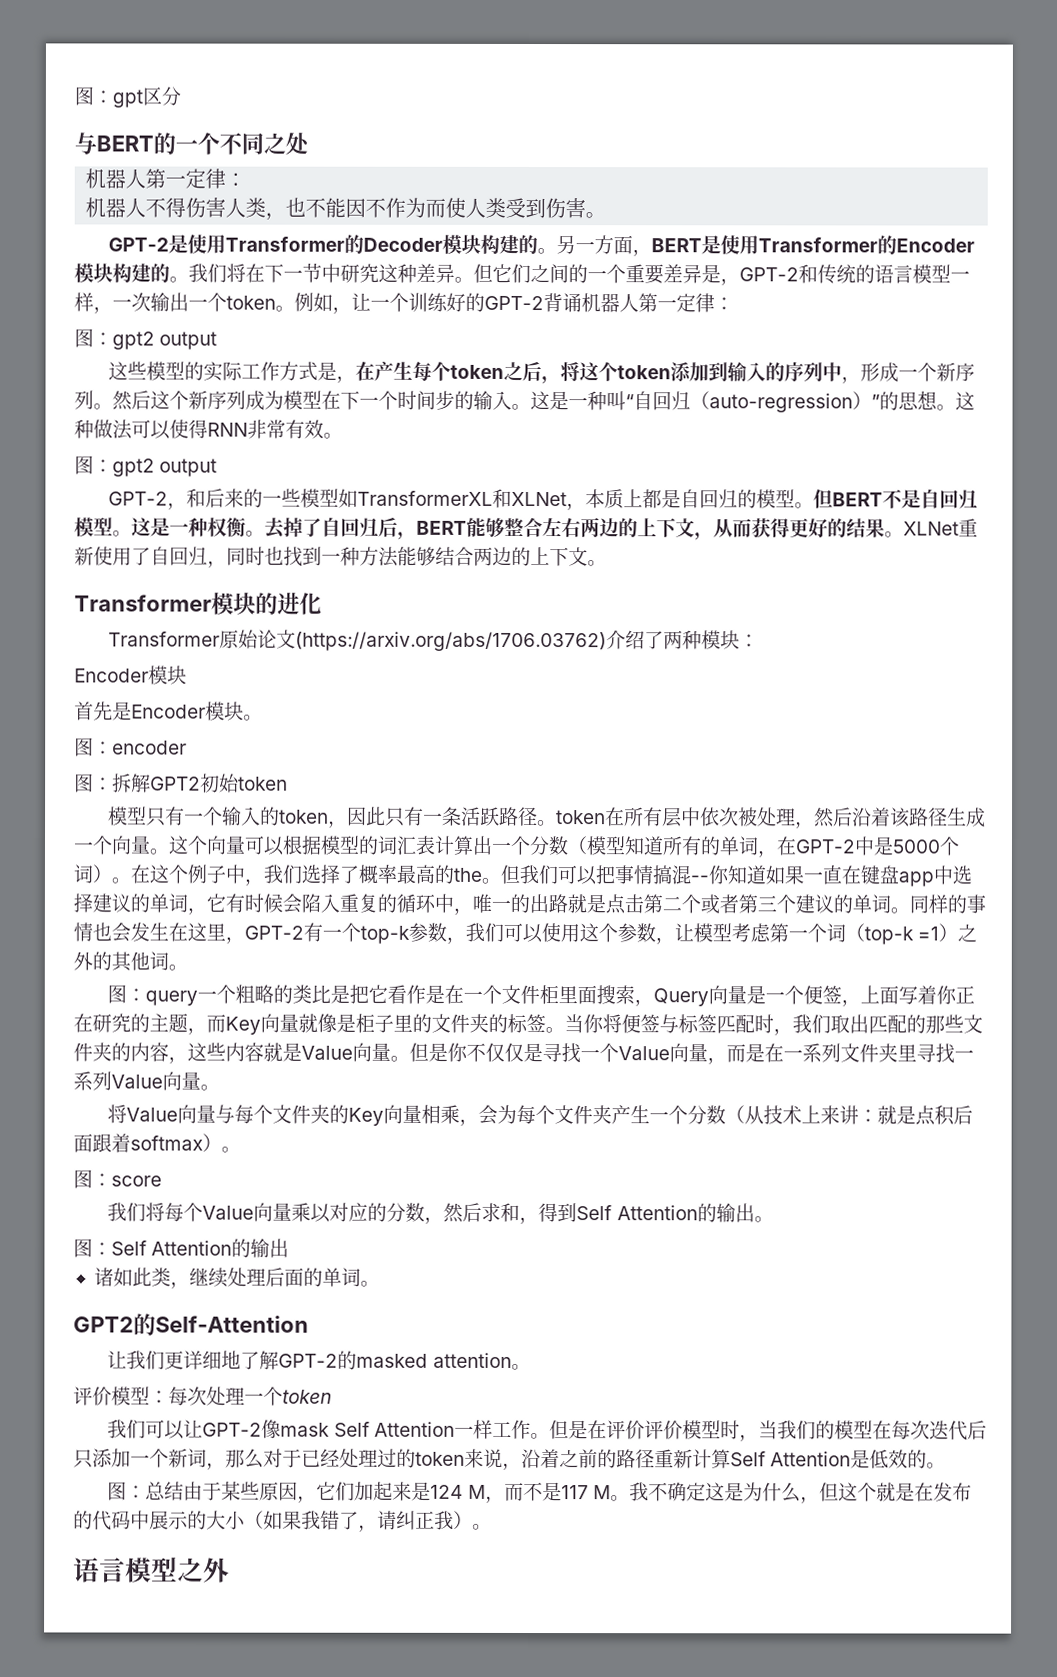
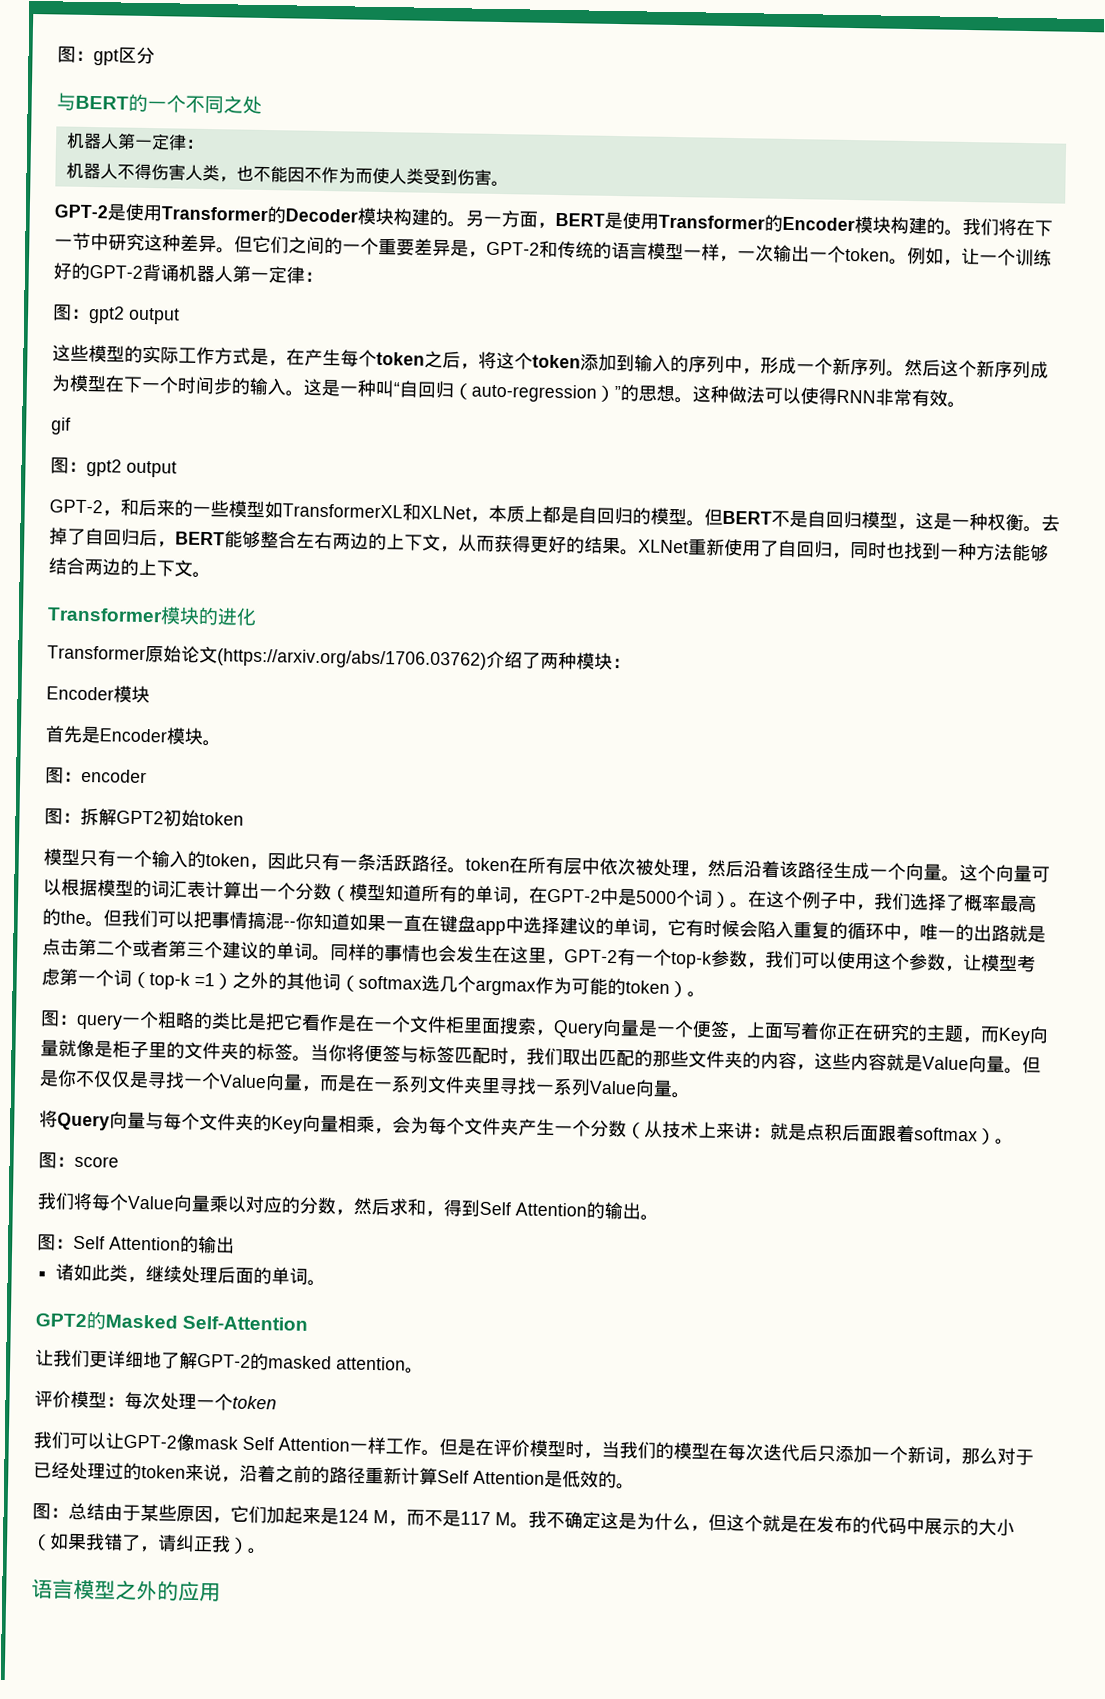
(343, 435) none -> [51,417,71,435] // gif
[112,530,132,537] 。 -> [897,523,916,531] ，
(169, 961) none -> [340,974,688,998] （softmax选几个argmax作为可能的token）
[126,1107,179,1122] Value -> [57,1112,110,1131] Query
(156, 1324) none -> [105,1314,178,1329] Masked
[643,1420,683,1440] 评价 -> (530, 1448) none
(230, 1570) none -> [157,1580,221,1602] 的应用

